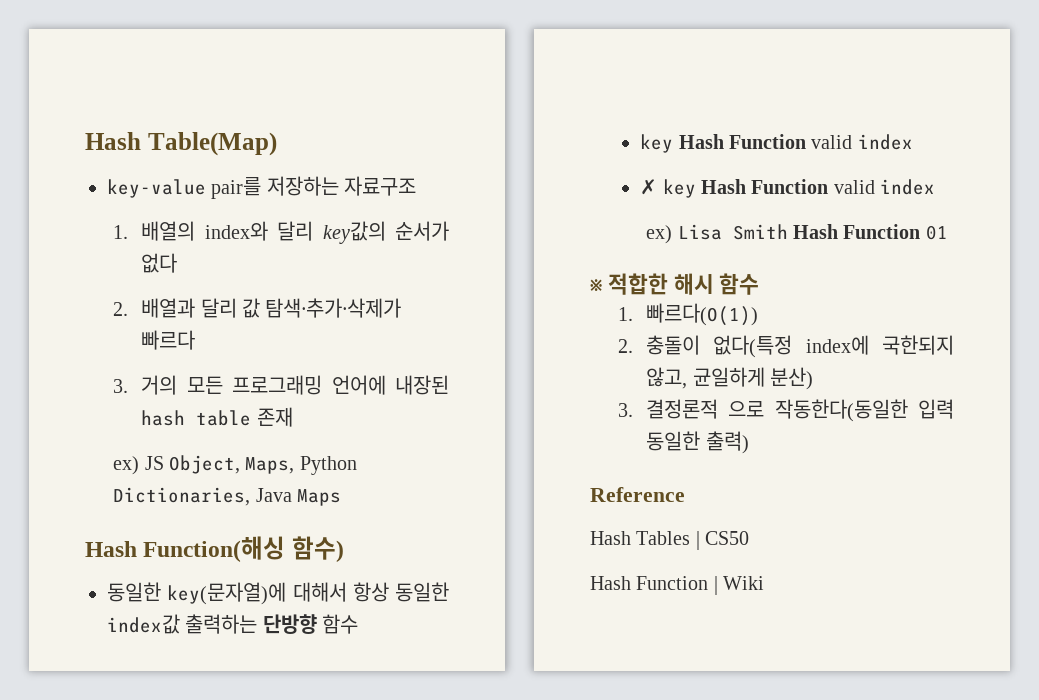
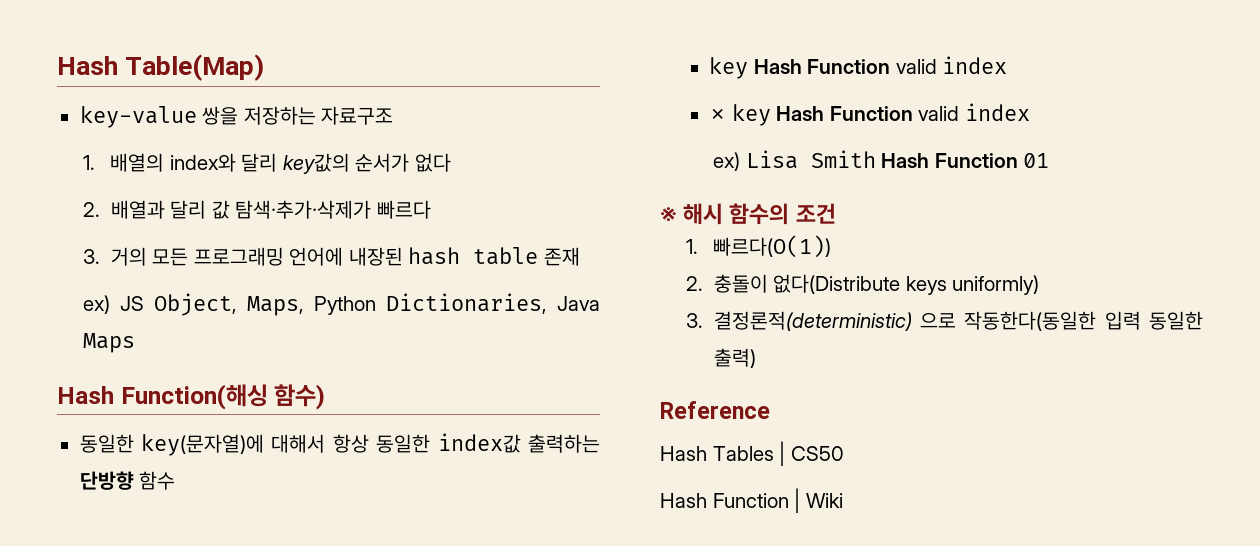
[211,177,262,199] pair를 -> [202,106,239,125] 쌍을
[607,273,760,295] 적합한 해시 함수 -> [683,203,836,225] 해시 함수의 조건
[713,335,954,358] [646,367,814,390] [618,399,719,419] 없다(특정 index에 국한되지 않고, 균일하게 분산) // 3. 결정론적 -> [773,274,1040,295] [686,311,912,331] 없다(Distribute keys uniformly) // 3. 결정론적(deterministic)

